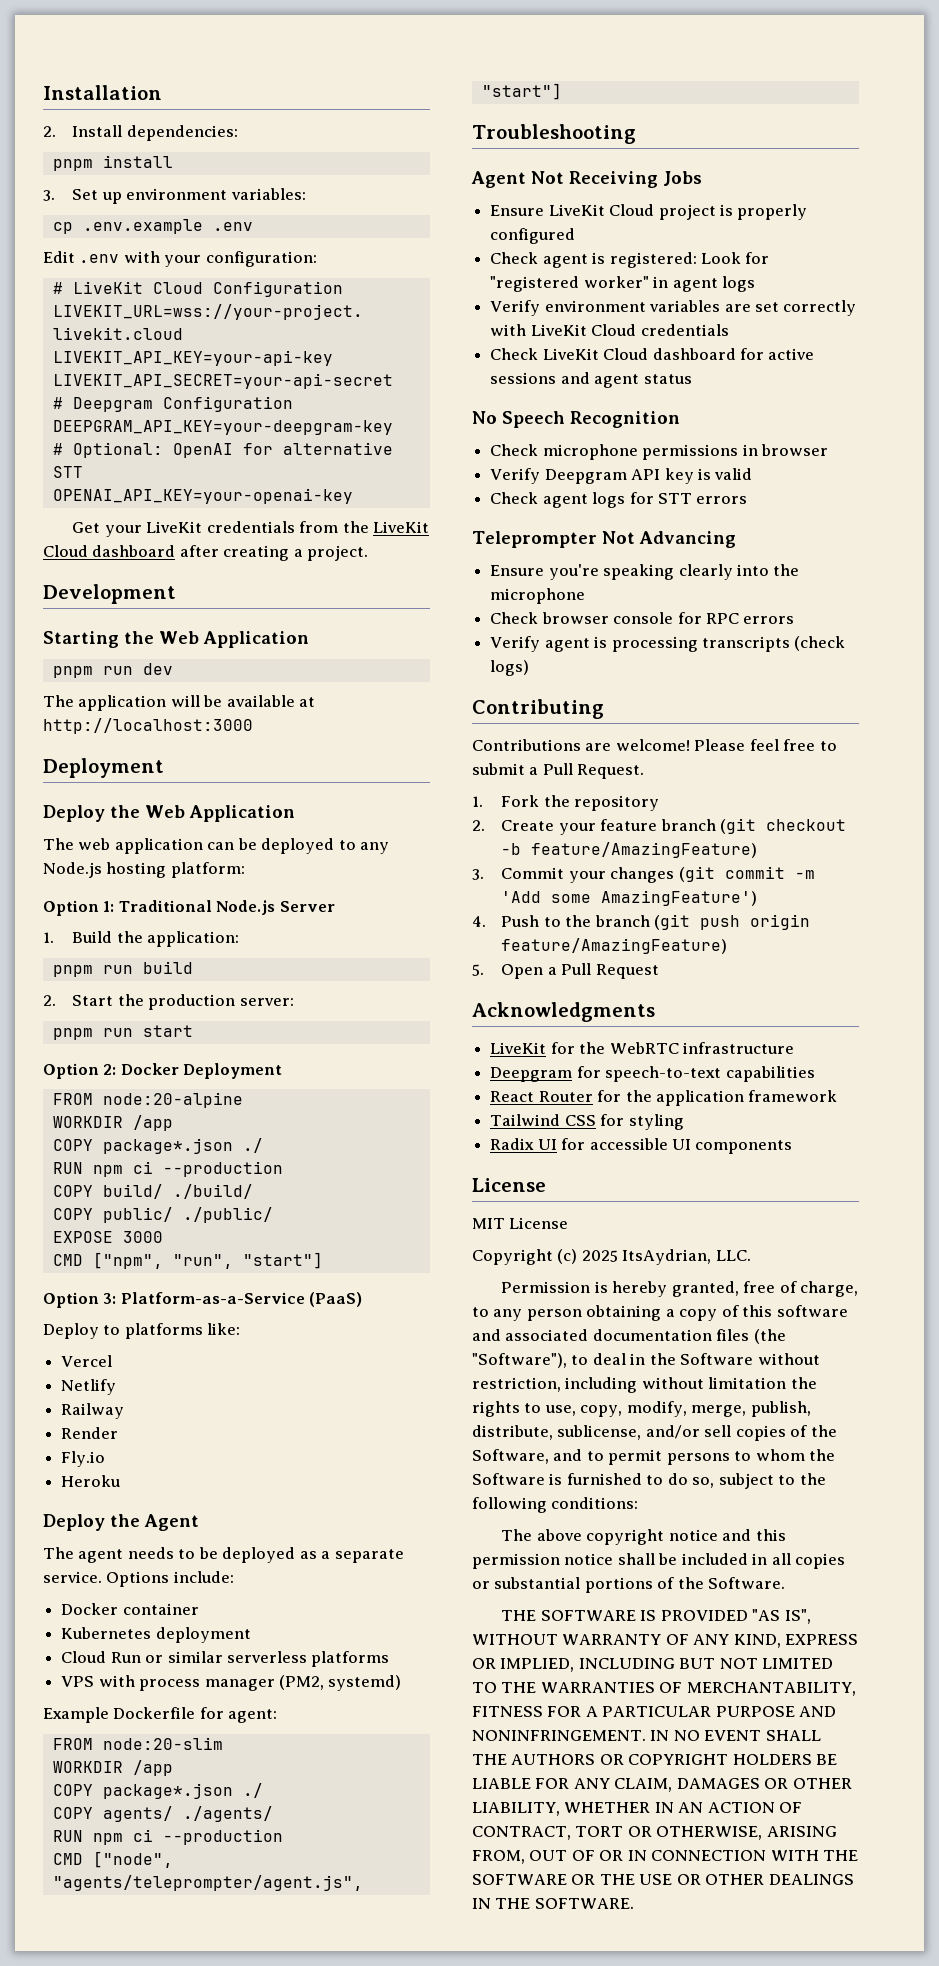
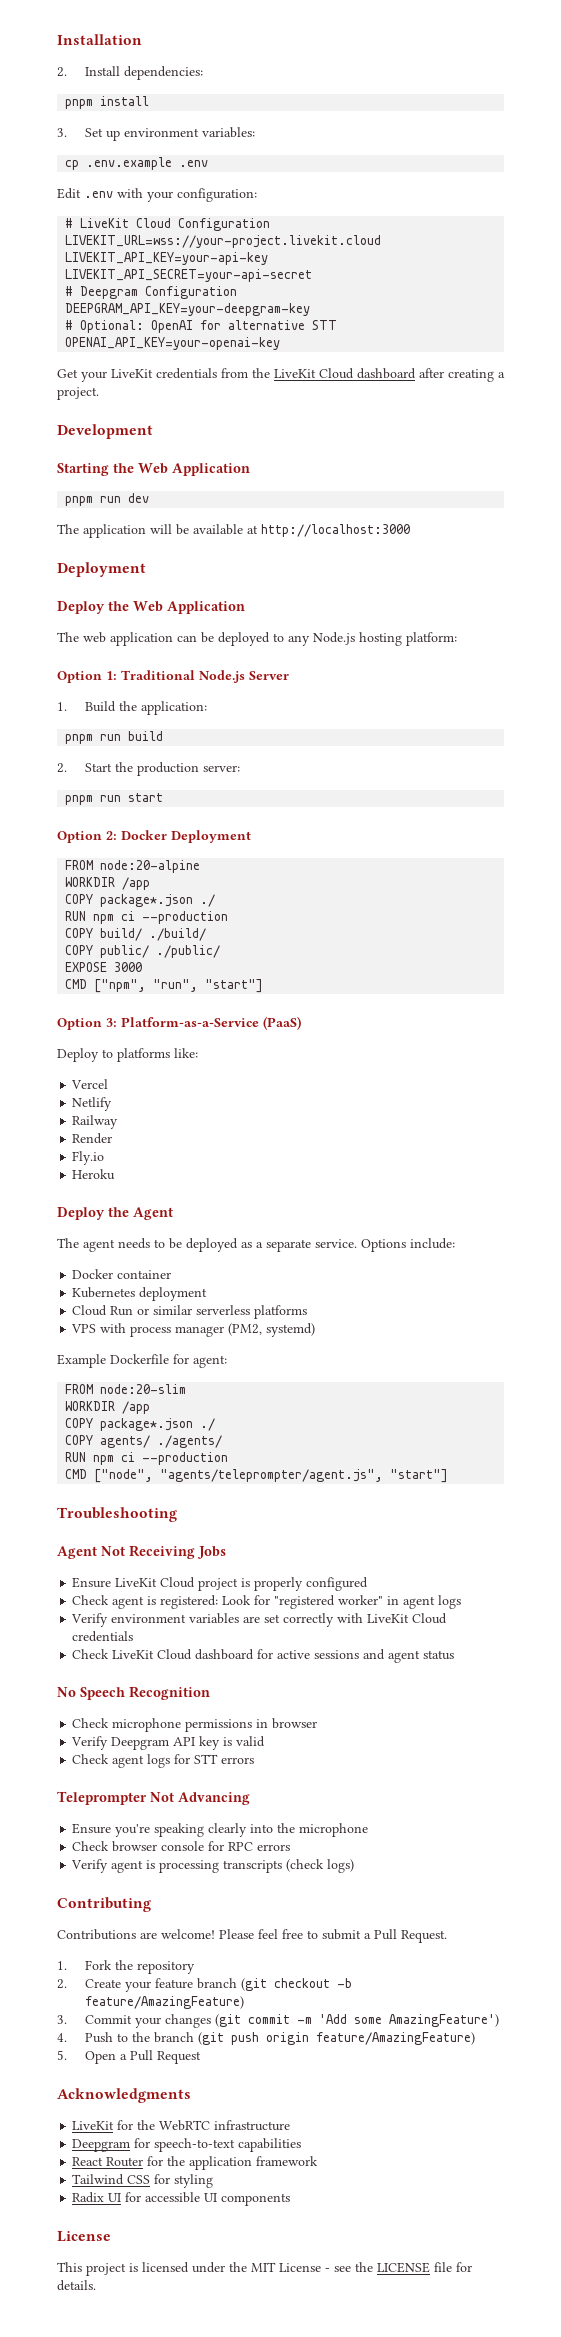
[472,1217,569,1229] [472,1249,751,1265] [501,1281,859,1297] [472,1305,848,1321] [472,1329,786,1344] [472,1353,820,1368] [472,1377,817,1393] [472,1401,811,1417] [472,1425,837,1441] [472,1449,836,1465] [472,1473,826,1489] [472,1497,639,1513] [501,1529,786,1545] [472,1553,846,1569] [472,1577,786,1593] [501,1609,811,1624] [472,1634,859,1648] [472,1658,834,1672] [472,1682,856,1696] [472,1706,837,1717] [472,1730,821,1741] [472,1754,838,1765] [472,1778,852,1792] [472,1802,803,1816] [472,1826,837,1840] [472,1850,859,1864] [472,1874,854,1885] [472,1898,634,1909] MIT License // Copyright (c) 2025 ItsAydrian, LLC. // Permission is hereby granted, free of charge, to any person obtaining a copy of this software and associated documentation files (the "Software"), to deal in the Software without restriction, including without limitation the rights to use, copy, modify, merge, publish, distribute, sublicense, and/or sell copies of the Software, and to permit persons to whom the Software is furnished to do so, subject to the following conditions: // The above copyright notice and this permission notice shall be included in all copies or substantial portions of the Software. // THE SOFTWARE IS PROVIDED "AS IS", WITHOUT WARRANTY OF ANY KIND, EXPRESS OR IMPLIED, INCLUDING BUT NOT LIMITED TO THE WARRANTIES OF MERCHANTABILITY, FITNESS FOR A PARTICULAR PURPOSE AND NONINFRINGEMENT. IN NO EVENT SHALL THE AUTHORS OR COPYRIGHT HOLDERS BE LIABLE FOR ANY CLAIM, DAMAGES OR OTHER LIABILITY, WHETHER IN AN ACTION OF CONTRACT, TORT OR OTHERWISE, ARISING FROM, OUT OF OR IN CONNECTION WITH THE SOFTWARE OR THE USE OR OTHER DEALINGS IN THE SOFTWARE. -> [57,2262,472,2276] [57,2280,96,2291] This project is licensed under the MIT License - see the LICENSE file for details.

